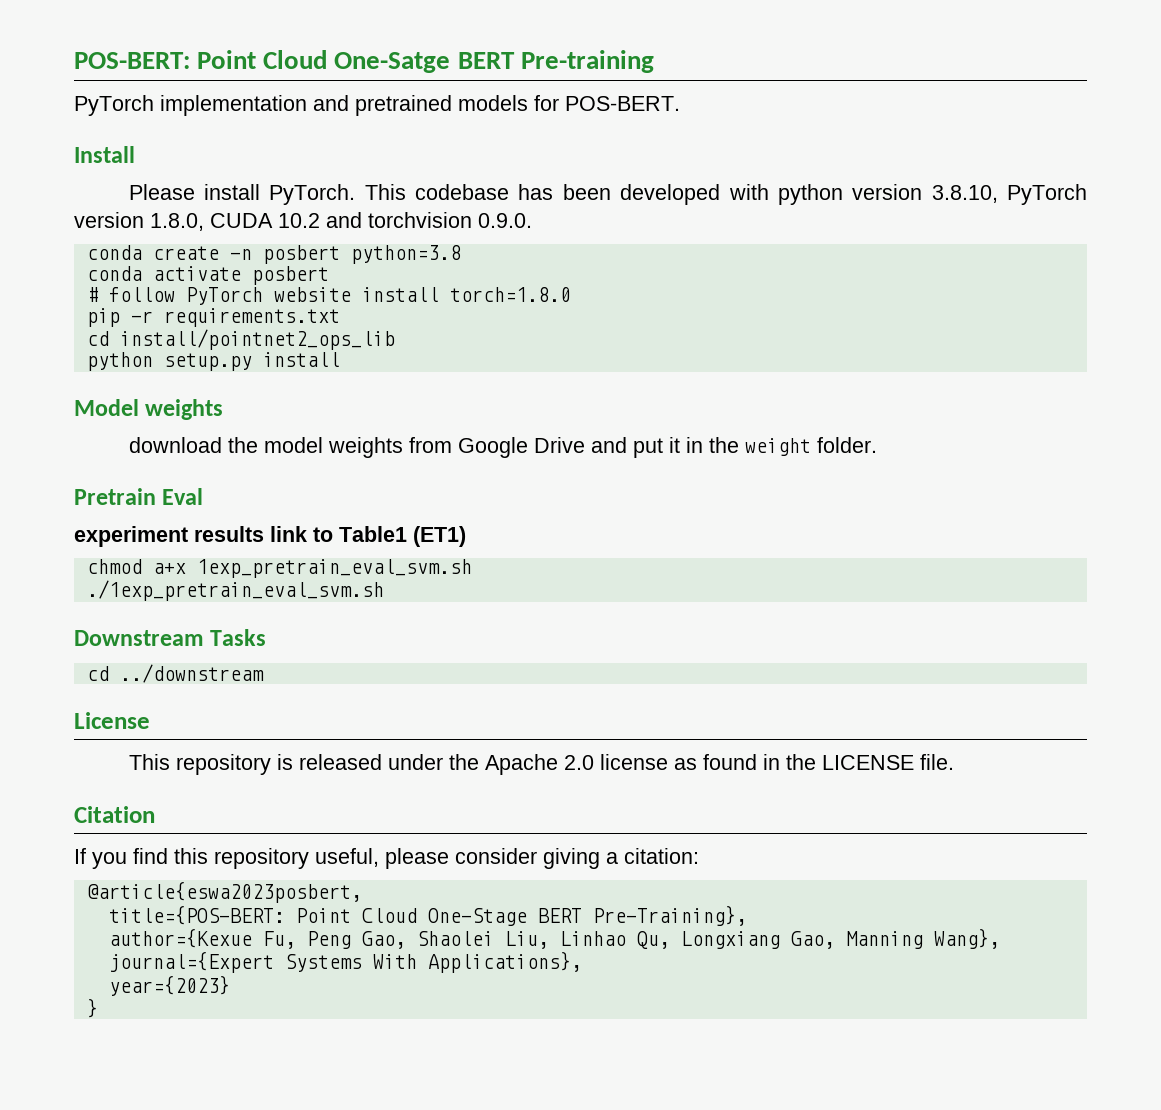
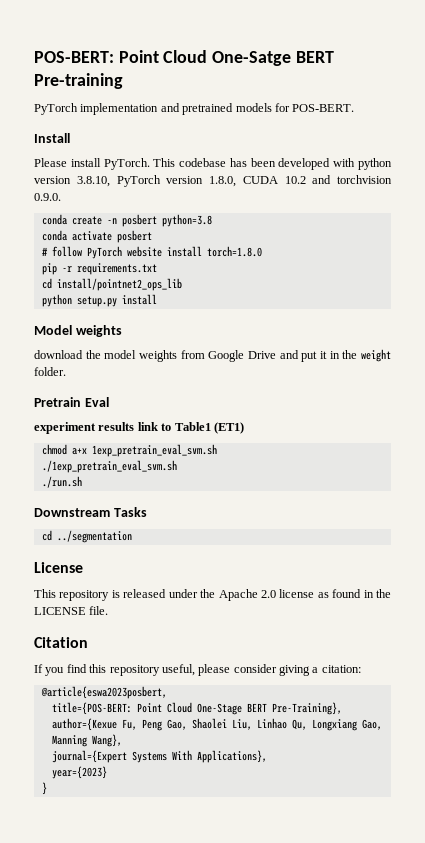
(384, 590) none -> [41,476,82,488] // ./run.sh
[119,664,264,683] ../downstream -> [56,530,132,543] ../segmentation

